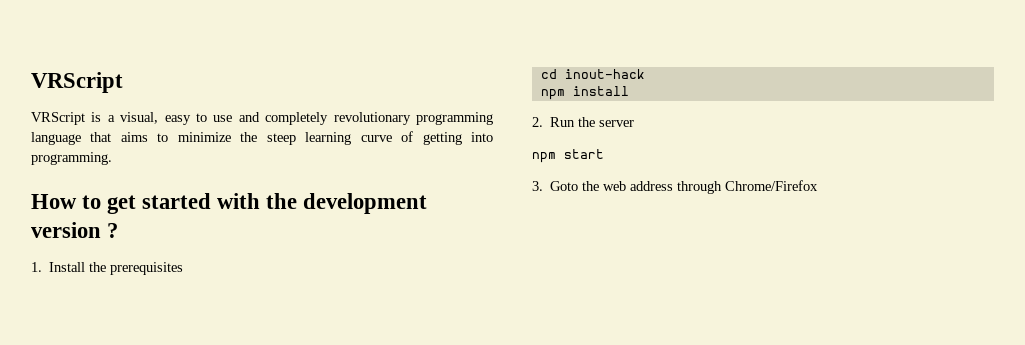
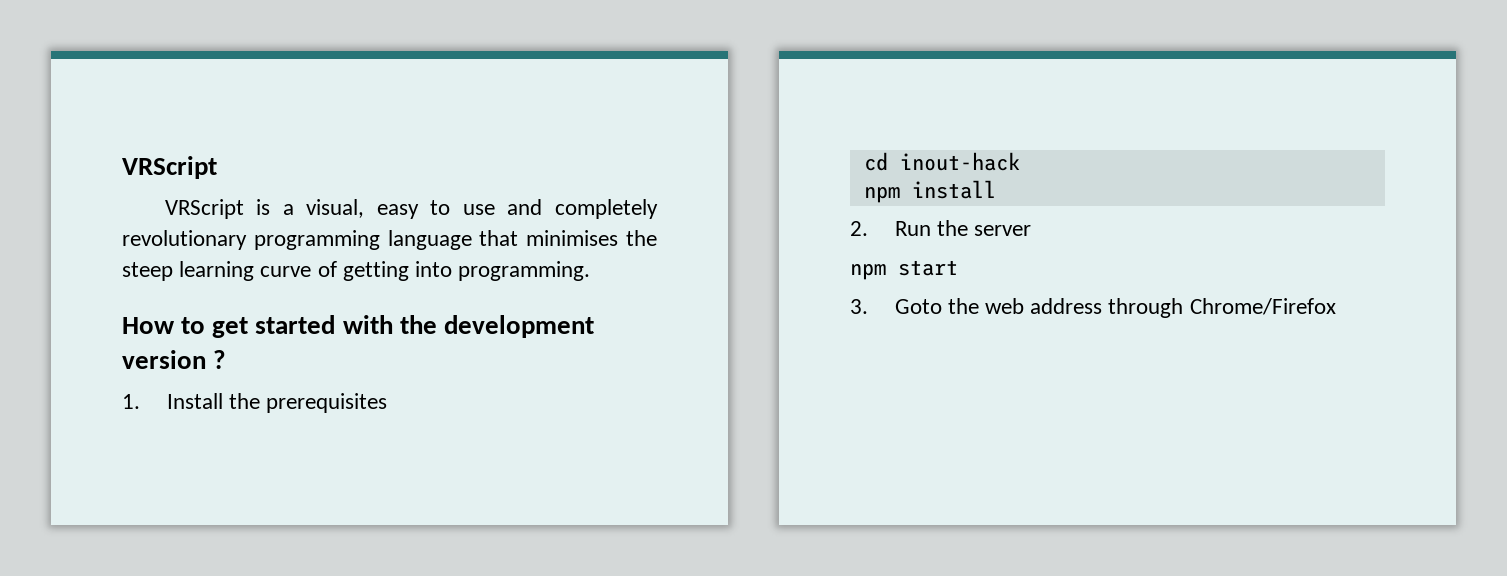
[120,132,231,142] aims to minimize -> [526,230,619,246] minimises

